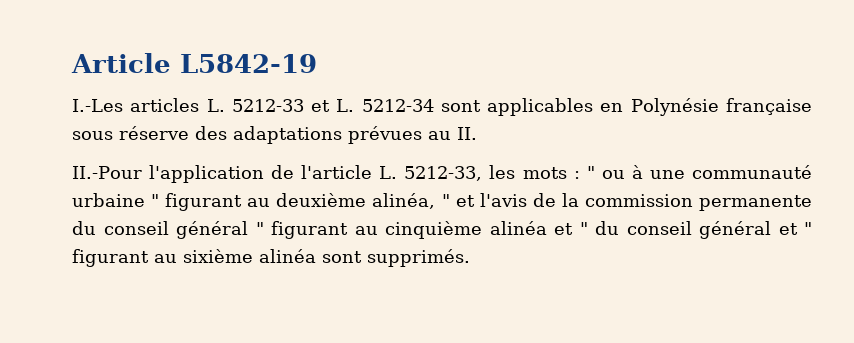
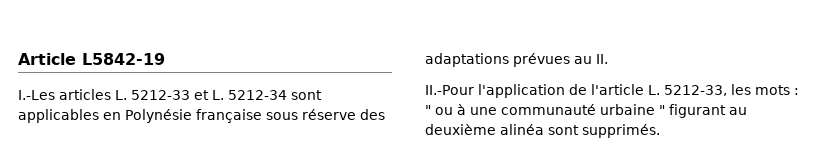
[372,193,812,211] [72,221,812,239] [72,249,253,267] alinéa, " et l'avis de la commission permanente du conseil général " figurant au cinquième alinéa et " du conseil général et " figurant au sixième -> (496, 129) none

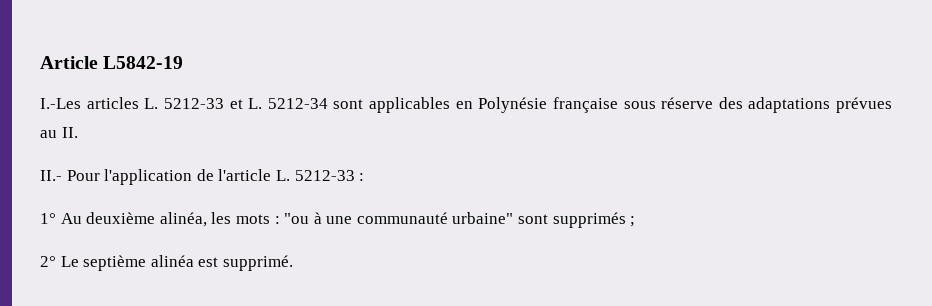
[425,85,474,95] II.-Pour -> [40,170,100,181] II.- Pour
[664,85,727,96] 5212-33, -> [294,170,365,181] [40,212,207,227] 5212-33 : // 1° Au deuxième alinéa,
[425,105,453,115] " ou -> [284,213,310,224] "ou
[600,104,747,118] [425,124,660,138] urbaine " figurant au deuxième alinéa sont supprimés. -> [452,212,636,228] [40,255,293,271] urbaine" sont supprimés ; // 2° Le septième alinéa est supprimé.

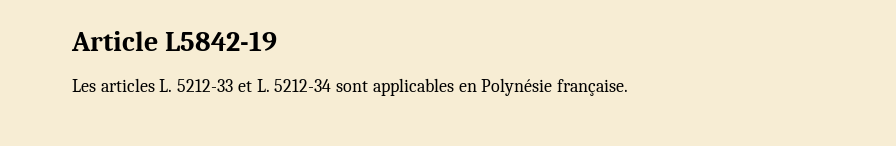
[40,98,81,109] I.-Les -> [72,79,96,92] Les
[552,97,892,113] [40,127,78,138] [40,169,365,185] [40,212,636,228] [40,255,293,271] française sous réserve des adaptations prévues au II. // II.- Pour l'application de l'article L. 5212-33 : // 1° Au deuxième alinéa, les mots : "ou à une communauté urbaine" sont supprimés ; // 2° Le septième alinéa est supprimé. -> [556,79,628,96] française.

